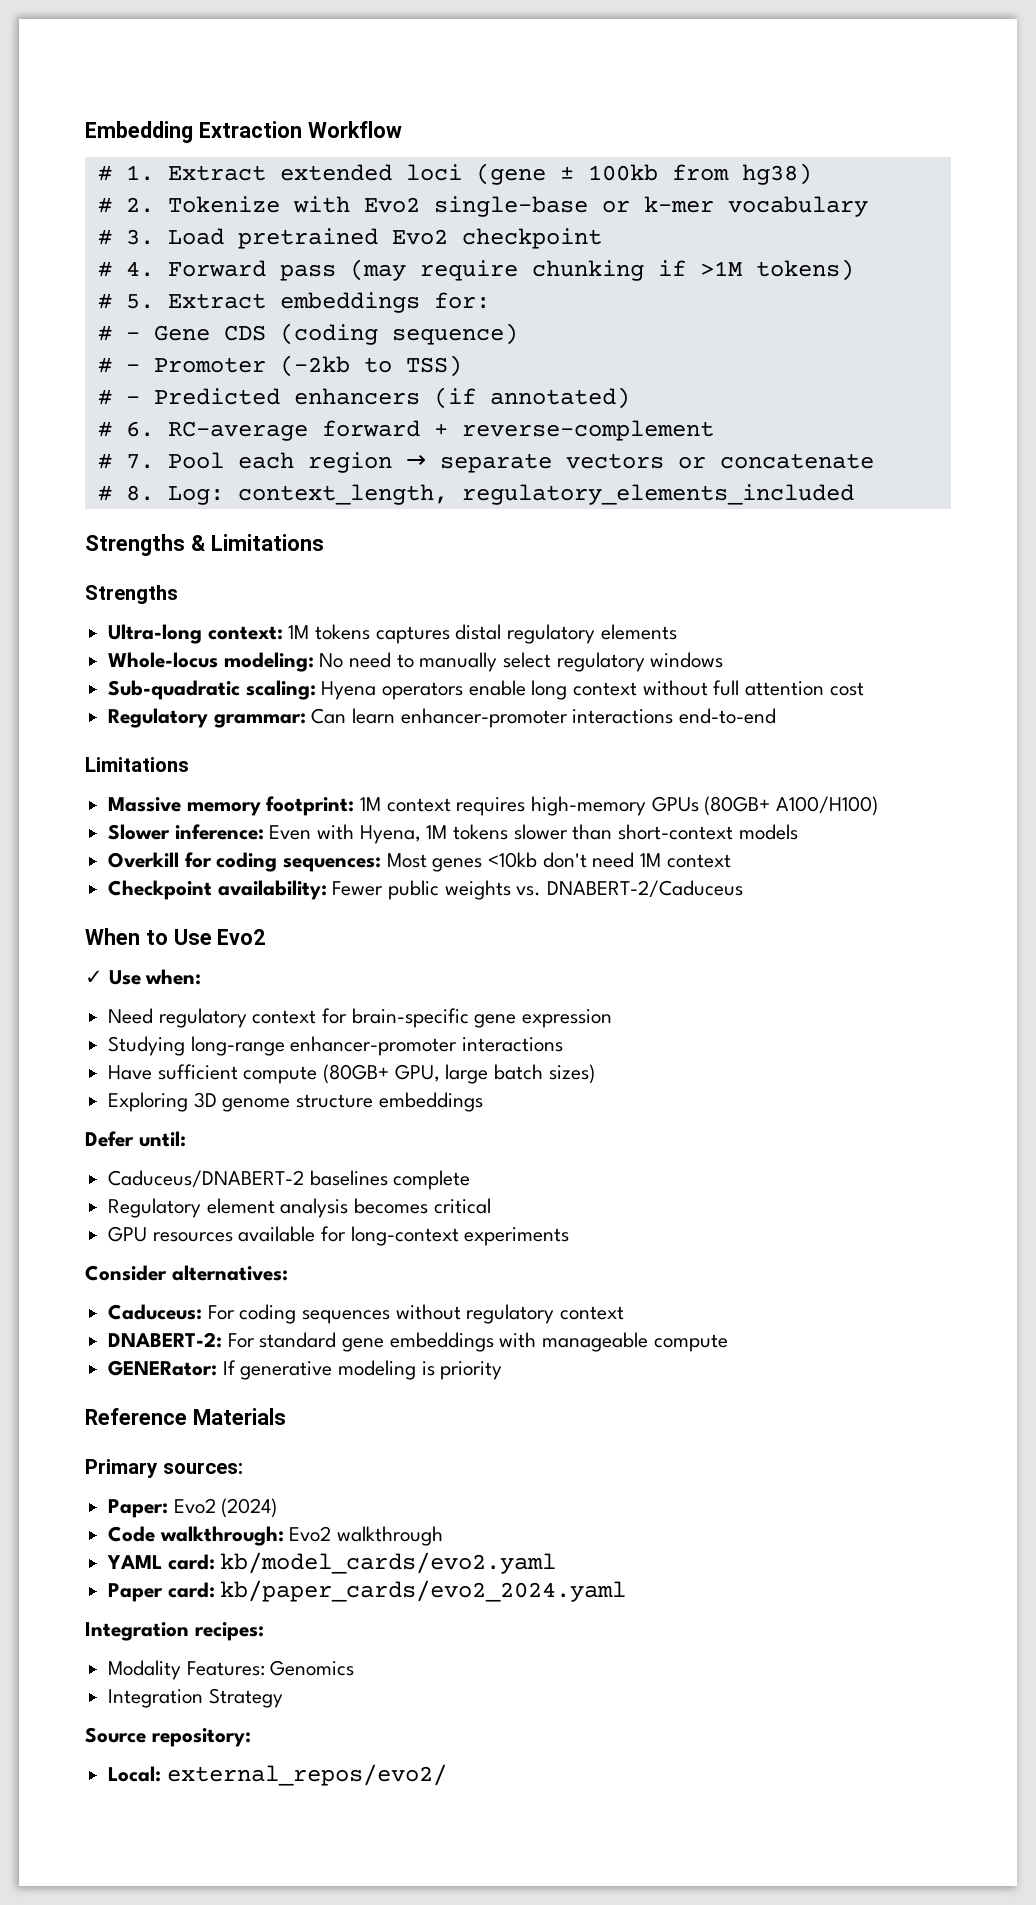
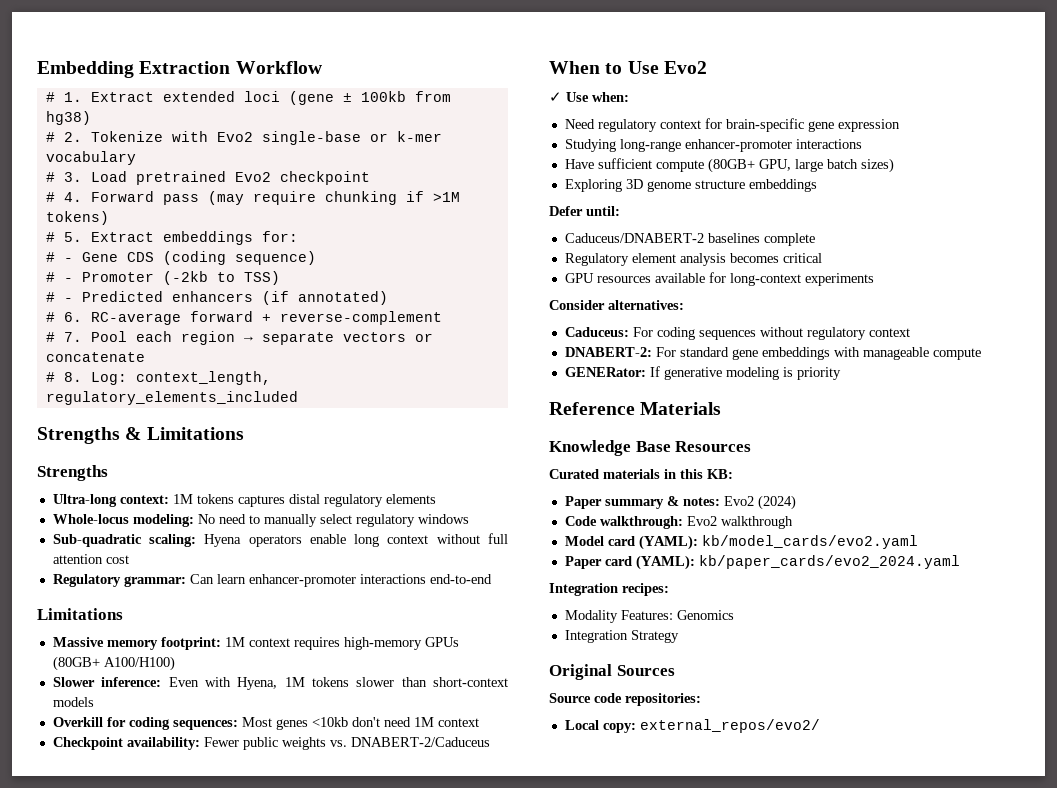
[85,1459,243,1478] [108,1499,169,1518] Primary sources: // Paper: -> [549,440,752,456] [549,469,733,479] [564,496,720,509] Knowledge Base Resources // Curated materials in this KB: // Paper summary & notes:
[107,1554,215,1570] YAML card: -> [564,535,698,550] Model card (YAML):
[167,1582,215,1598] card: -> [604,555,695,570] card (YAML):
(283, 1698) none -> [549,664,675,680] // Original Sources
[151,1728,251,1747] [108,1766,162,1782] repository: // Local: -> [594,693,701,706] [564,720,636,733] code repositories: // Local copy:

